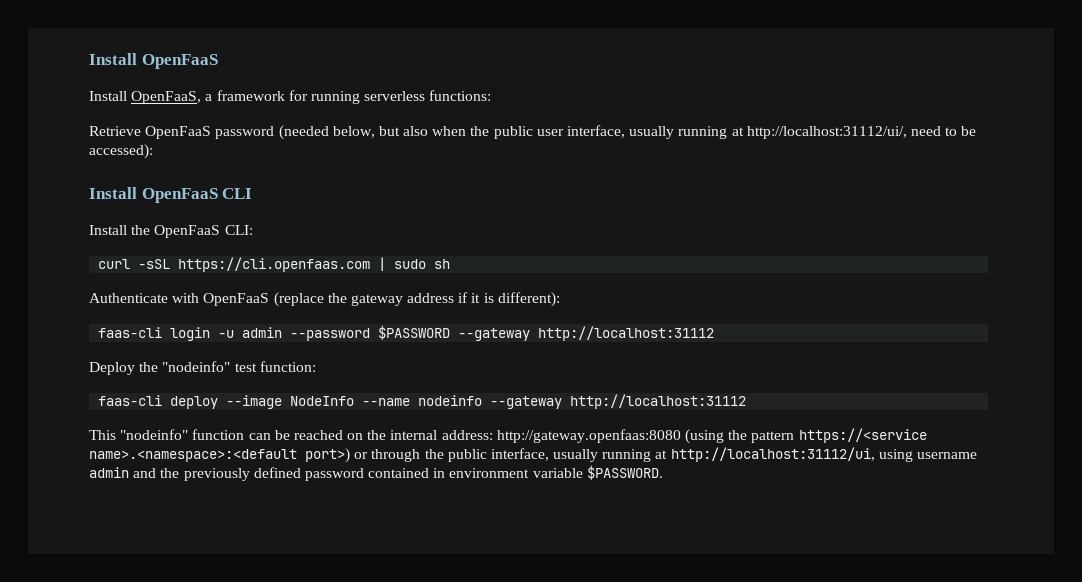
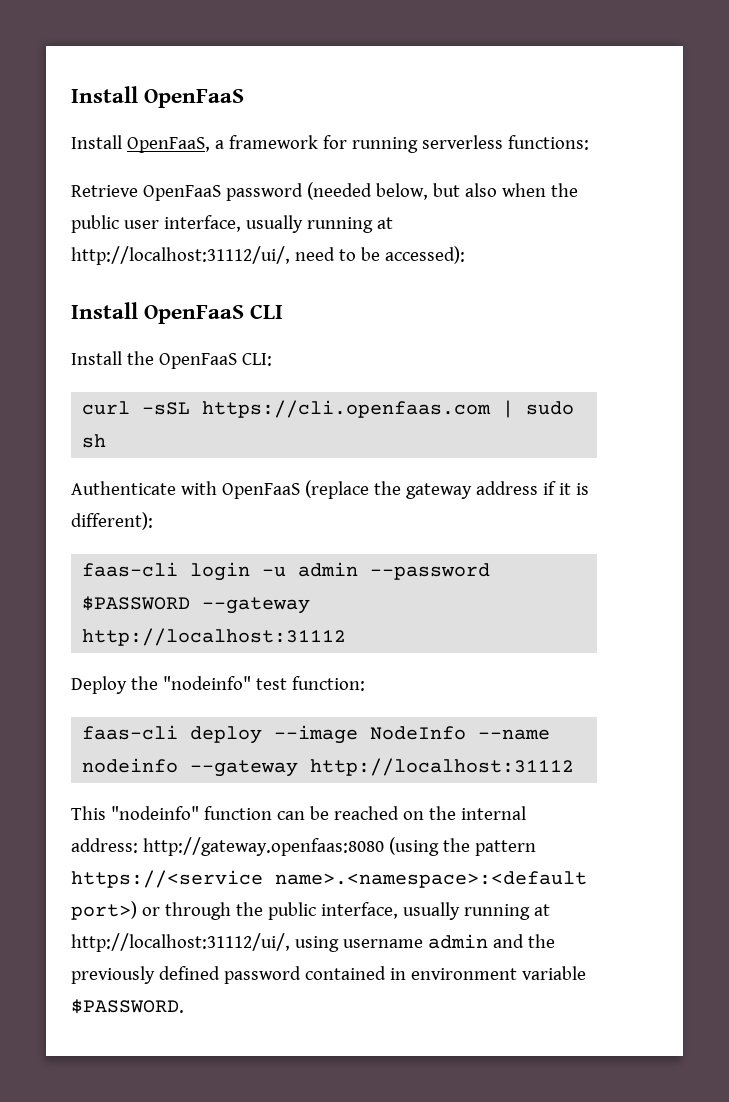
[670,447,875,462] http://localhost:31112/ui, -> [71,933,290,952] http://localhost:31112/ui/,

